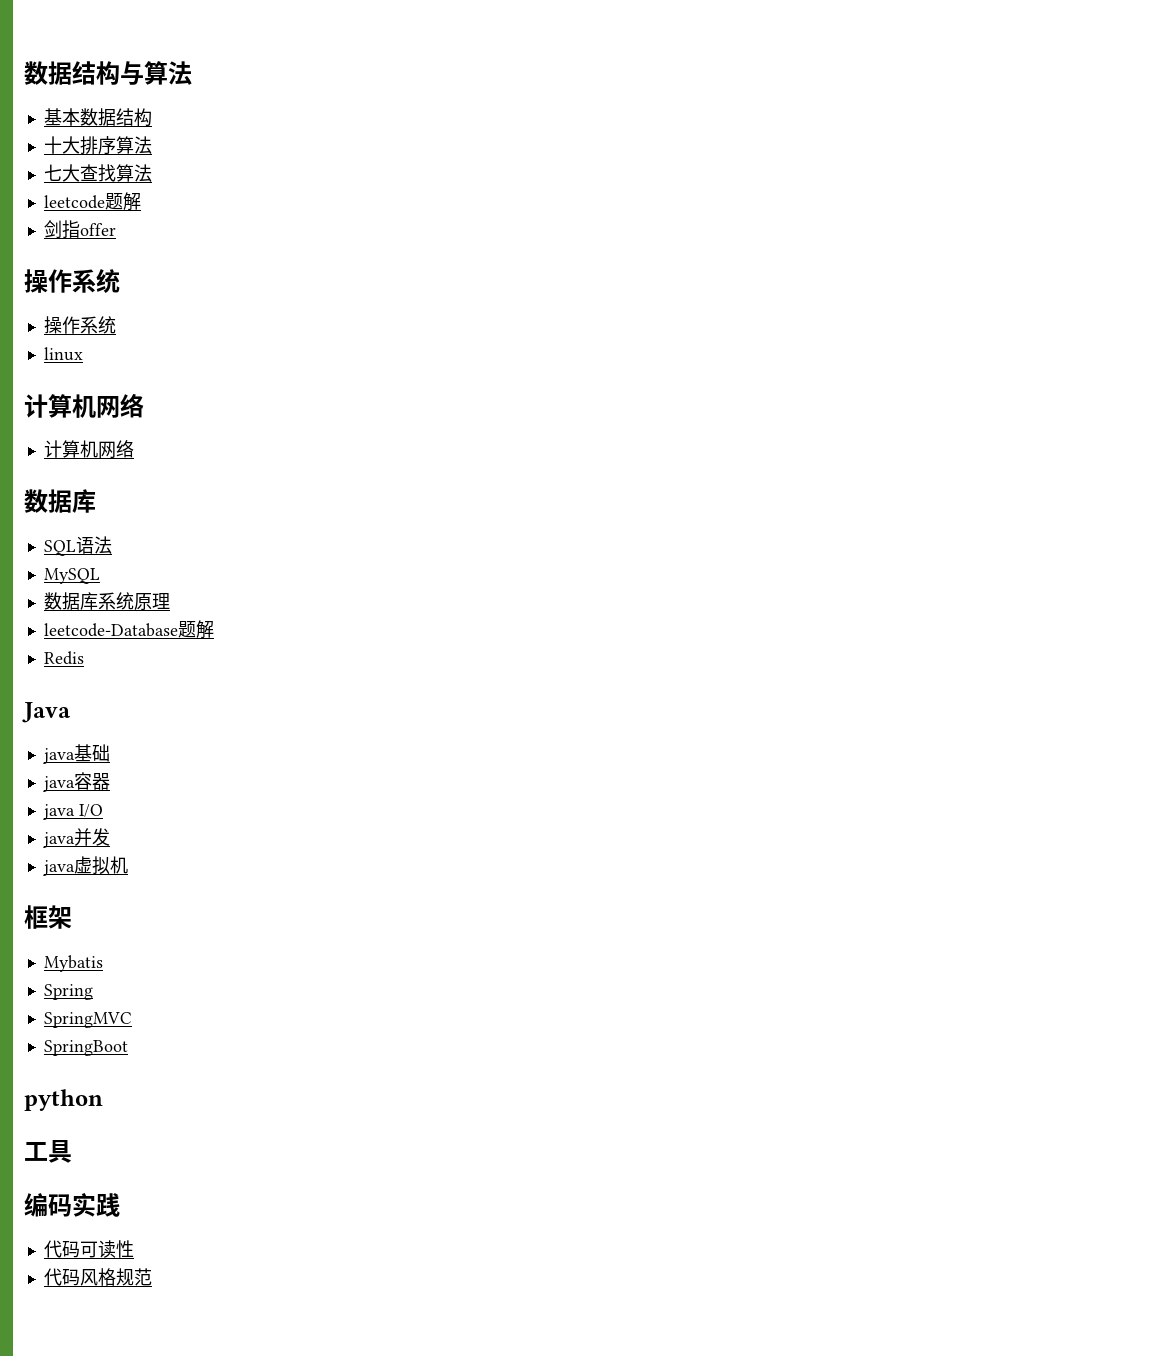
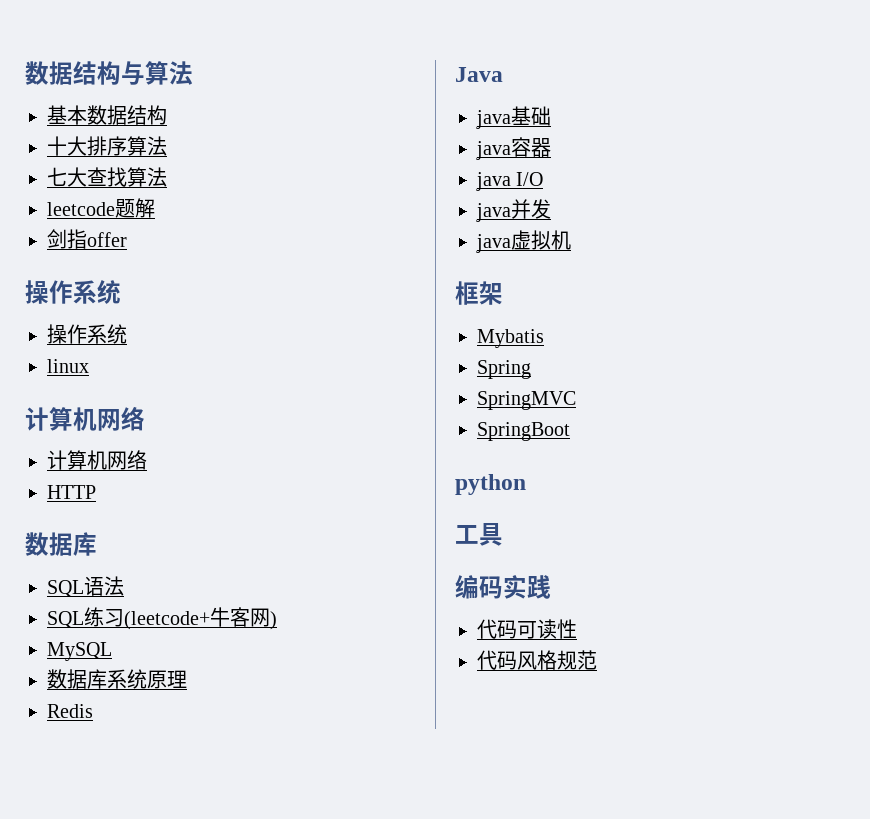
(134, 449) none -> [47,485,96,499] // HTTP
(112, 545) none -> [47,607,277,630] // SQL练习(leetcode+牛客网)
[43,620,214,639] // leetcode-Database题解 -> (187, 679) none

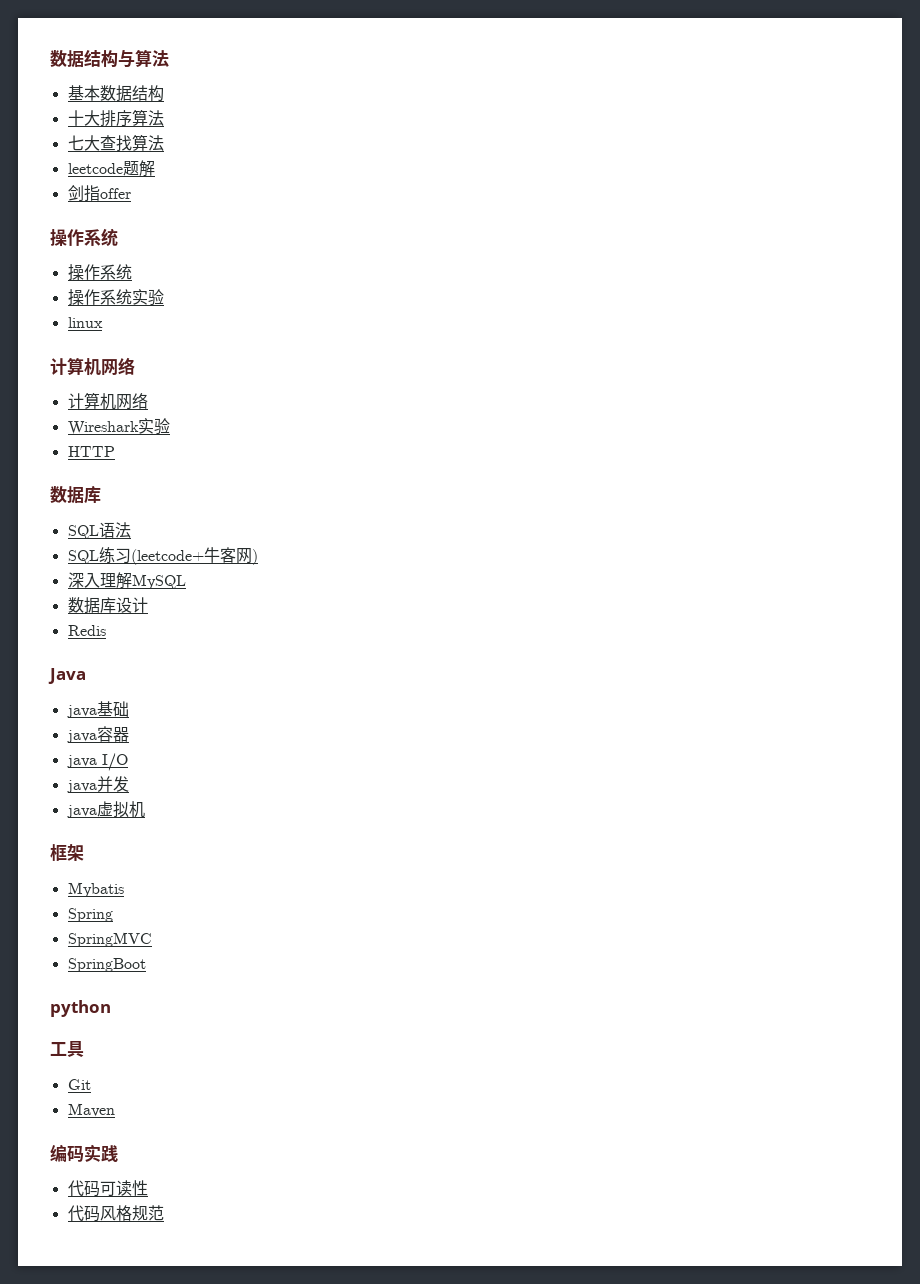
(127, 334) none -> [67,289,164,306] // 操作系统实验
(147, 460) none -> [67,418,170,435] // Wireshark实验
(277, 620) none -> [67,572,132,589] 深入理解
[107,669,187,689] 系统原理 -> [115,597,148,613] 设计
(503, 534) none -> [67,1079,91,1090] [67,1103,115,1117] // Git // Maven

